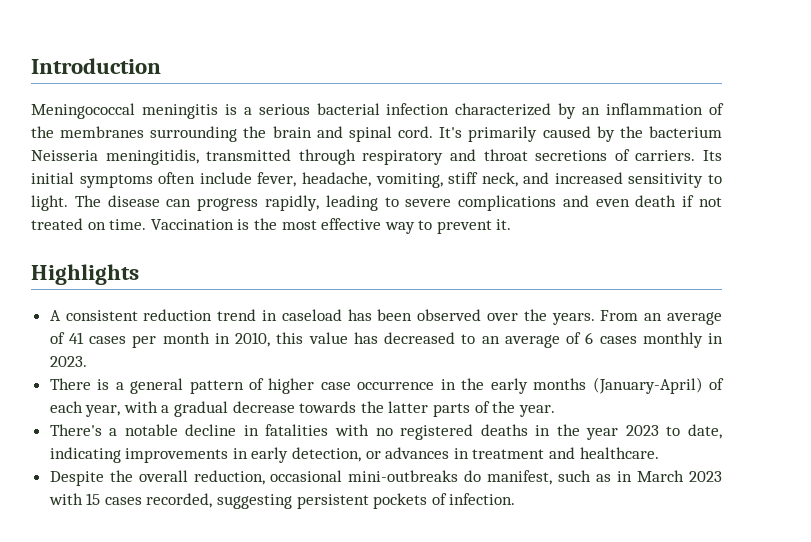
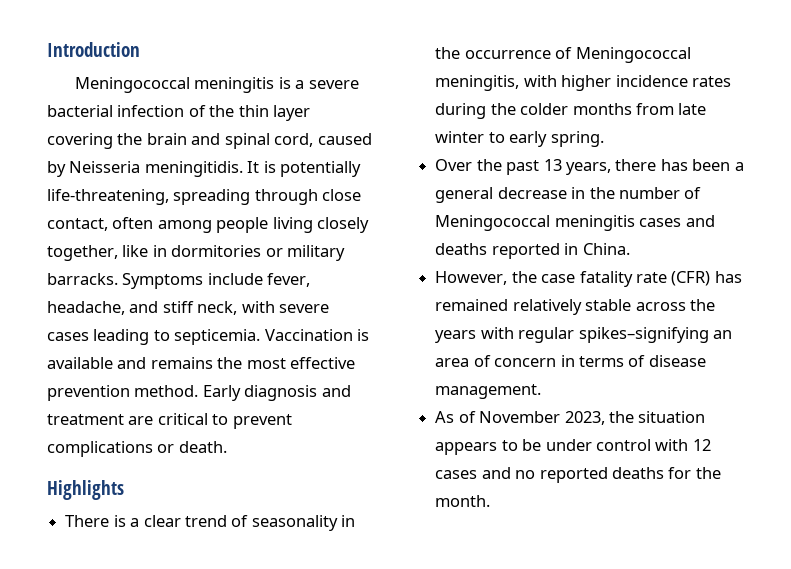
[258,104,310,115] serious -> [308,80,359,89] severe
[455,103,724,119] [31,126,722,142] [31,149,723,165] [31,172,196,188] characterized by an inflammation of the membranes surrounding the brain and spinal cord. It's primarily caused by the bacterium Neisseria meningitidis, transmitted through respiratory and throat secretions of carriers. Its initial symptoms often -> [188,105,311,121] [47,133,372,149] [47,161,362,177] [47,189,362,205] [47,217,370,233] [47,245,346,261] [47,273,204,289] of the thin layer covering the brain and spinal cord, caused by Neisseria meningitidis. It is potentially life-threatening, spreading through close contact, often among people living closely together, like in dormitories or military barracks. Symptoms
[375,173,443,188] vomiting, -> [129,301,159,313] and
[523,172,723,188] [31,195,723,211] [31,218,512,234] [31,264,139,285] [49,309,722,325] [49,332,724,348] [49,356,87,367] [49,377,724,394] [49,401,555,417] [49,424,722,440] [49,447,659,463] [49,470,722,486] [48,493,516,509] and increased sensitivity to light. The disease can progress rapidly, leading to severe complications and even death if not treated on time. Vaccination is the most effective way to prevent it. // Highlights // A consistent reduction trend in caseload has been observed over the years. From an average of 41 cases per month in 2010, this value has decreased to an average of 6 cases monthly in 2023. // There is a general pattern of higher case occurrence in the early months (January-April) of each year, with a gradual decrease towards the latter parts of the year. // There's a notable decline in fatalities with no registered deaths in the year 2023 to date, indicating improvements in early detection, or advances in treatment and healthcare. // Despite the overall reduction, occasional mini-outbreaks do manifest, such as in March 2023 with 15 cases recorded, suggesting persistent pockets of infection. -> [241,301,330,313] [47,329,370,345] [47,357,356,369] [47,385,351,401] [47,413,292,429] [47,441,227,457] [47,480,124,500] [65,515,356,531] [435,47,691,63] [435,75,731,91] [435,103,707,119] [435,131,604,147] [435,159,744,175] [435,187,702,203] [435,215,715,231] [435,243,630,259] [435,271,742,287] [435,299,715,315] [435,327,732,343] [435,355,706,367] [435,384,542,399] [435,411,706,425] [435,439,711,455] [435,467,721,483] [435,495,491,507] with severe cases leading to septicemia. Vaccination is available and remains the most effective prevention method. Early diagnosis and treatment are critical to prevent complications or death. // Highlights // There is a clear trend of seasonality in the occurrence of Meningococcal meningitis, with higher incidence rates during the colder months from late winter to early spring. // Over the past 13 years, there has been a general decrease in the number of Meningococcal meningitis cases and deaths reported in China. // However, the case fatality rate (CFR) has remained relatively stable across the years with regular spikes–signifying an area of concern in terms of disease management. // As of November 2023, the situation appears to be under control with 12 cases and no reported deaths for the month.

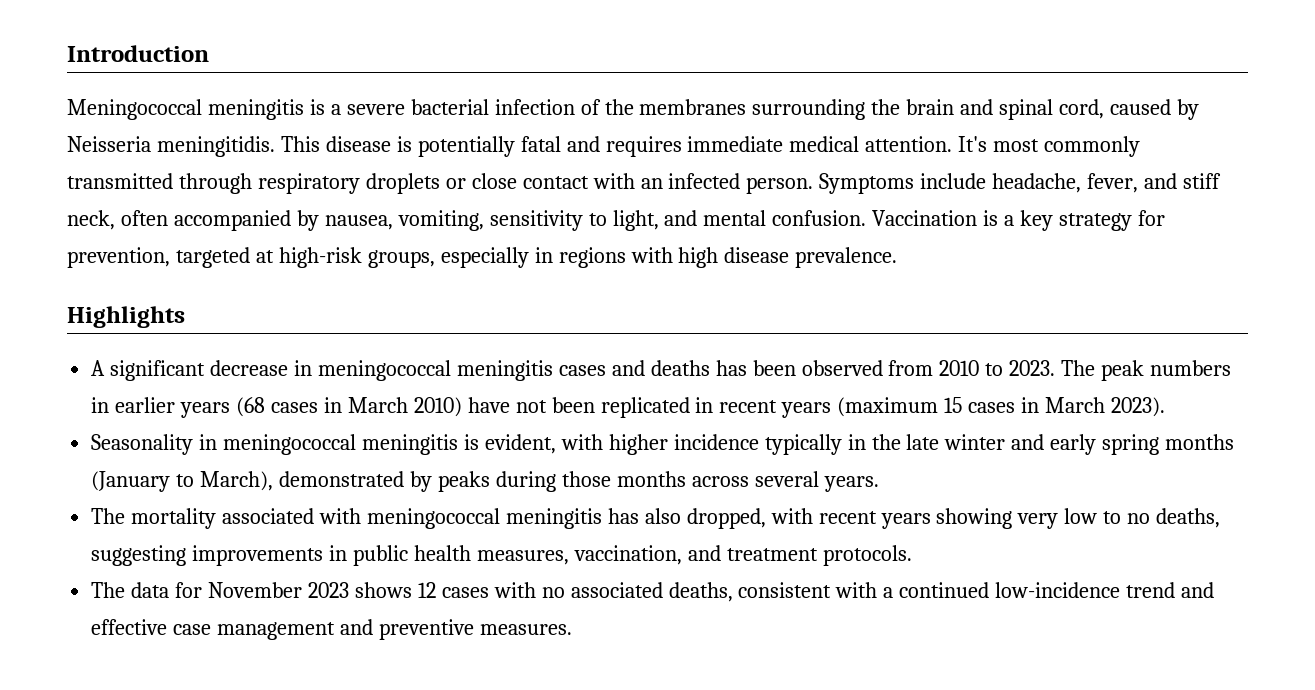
[238,105,311,121] [47,133,113,149] thin layer covering -> [639,99,866,120] membranes surrounding
[247,161,362,177] [47,189,362,205] [47,217,370,233] [47,245,346,261] [47,273,311,289] [47,301,330,315] [47,329,370,345] [47,357,356,369] [47,385,351,401] [47,413,292,429] [47,441,227,457] [47,480,124,500] [65,515,356,531] [435,47,691,63] [435,75,731,91] [435,103,707,119] [435,131,604,147] [435,159,744,175] [435,187,702,203] [435,215,715,231] [435,243,630,259] [435,271,742,287] [435,299,715,315] [435,327,732,343] [435,355,706,367] [435,384,542,399] [435,411,706,425] [435,439,711,455] [435,467,721,483] [435,495,491,507] It is potentially life-threatening, spreading through close contact, often among people living closely together, like in dormitories or military barracks. Symptoms include fever, headache, and stiff neck, with severe cases leading to septicemia. Vaccination is available and remains the most effective prevention method. Early diagnosis and treatment are critical to prevent complications or death. // Highlights // There is a clear trend of seasonality in the occurrence of Meningococcal meningitis, with higher incidence rates during the colder months from late winter to early spring. // Over the past 13 years, there has been a general decrease in the number of Meningococcal meningitis cases and deaths reported in China. // However, the case fatality rate (CFR) has remained relatively stable across the years with regular spikes–signifying an area of concern in terms of disease management. // As of November 2023, the situation appears to be under control with 12 cases and no reported deaths for the month. -> [280,136,1141,157] [67,173,1222,194] [67,210,1165,231] [67,247,898,268] [67,306,185,328] [91,360,1232,381] [91,397,1166,418] [91,434,1235,455] [91,471,879,492] [91,508,1221,529] [91,545,912,566] [91,582,1215,602] [91,619,572,640] This disease is potentially fatal and requires immediate medical attention. It's most commonly transmitted through respiratory droplets or close contact with an infected person. Symptoms include headache, fever, and stiff neck, often accompanied by nausea, vomiting, sensitivity to light, and mental confusion. Vaccination is a key strategy for prevention, targeted at high-risk groups, especially in regions with high disease prevalence. // Highlights // A significant decrease in meningococcal meningitis cases and deaths has been observed from 2010 to 2023. The peak numbers in earlier years (68 cases in March 2010) have not been replicated in recent years (maximum 15 cases in March 2023). // Seasonality in meningococcal meningitis is evident, with higher incidence typically in the late winter and early spring months (January to March), demonstrated by peaks during those months across several years. // The mortality associated with meningococcal meningitis has also dropped, with recent years showing very low to no deaths, suggesting improvements in public health measures, vaccination, and treatment protocols. // The data for November 2023 shows 12 cases with no associated deaths, consistent with a continued low-incidence trend and effective case management and preventive measures.

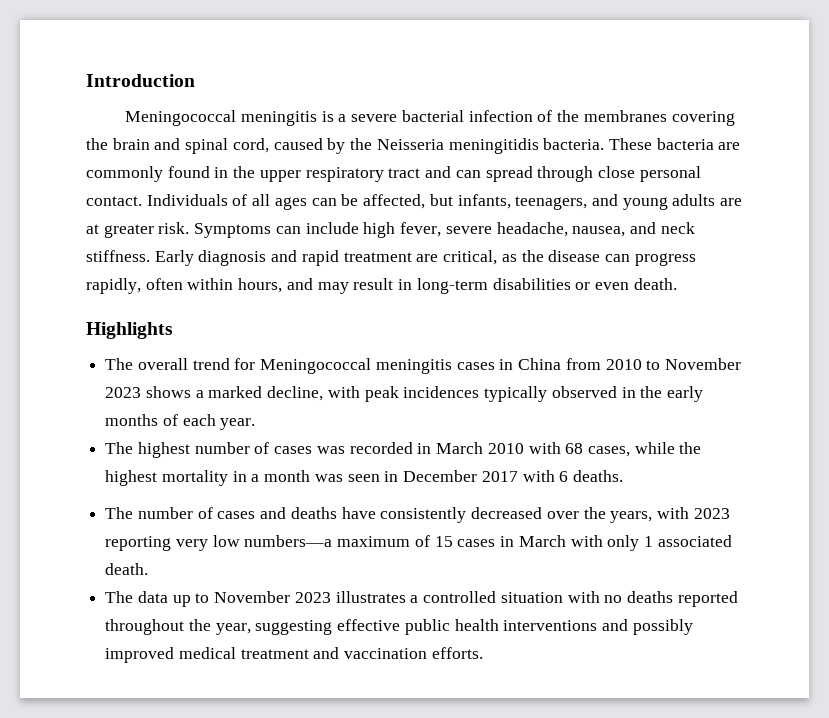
[752,99,866,120] surrounding -> [671,111,735,126] covering
[67,136,1141,157] [67,173,1222,194] [67,210,1165,231] [67,247,898,268] [67,306,185,328] [91,360,1232,381] [91,397,1166,418] [91,434,1235,455] [91,471,879,492] [91,508,1221,529] [91,545,912,566] [91,582,1215,602] [91,619,572,640] Neisseria meningitidis. This disease is potentially fatal and requires immediate medical attention. It's most commonly transmitted through respiratory droplets or close contact with an infected person. Symptoms include headache, fever, and stiff neck, often accompanied by nausea, vomiting, sensitivity to light, and mental confusion. Vaccination is a key strategy for prevention, targeted at high-risk groups, especially in regions with high disease prevalence. // Highlights // A significant decrease in meningococcal meningitis cases and deaths has been observed from 2010 to 2023. The peak numbers in earlier years (68 cases in March 2010) have not been replicated in recent years (maximum 15 cases in March 2023). // Seasonality in meningococcal meningitis is evident, with higher incidence typically in the late winter and early spring months (January to March), demonstrated by peaks during those months across several years. // The mortality associated with meningococcal meningitis has also dropped, with recent years showing very low to no deaths, suggesting improvements in public health measures, vaccination, and treatment protocols. // The data for November 2023 shows 12 cases with no associated deaths, consistent with a continued low-incidence trend and effective case management and preventive measures. -> [350,138,741,154] [86,166,701,182] [86,194,743,210] [86,222,695,238] [86,250,696,266] [86,278,677,294] [86,322,173,339] [105,358,741,374] [105,386,703,402] [105,414,256,430] [105,442,702,458] [105,470,623,486] [105,507,730,523] [105,535,732,551] [105,563,149,575] [105,591,738,607] [105,619,693,635] [105,647,483,663] the Neisseria meningitidis bacteria. These bacteria are commonly found in the upper respiratory tract and can spread through close personal contact. Individuals of all ages can be affected, but infants, teenagers, and young adults are at greater risk. Symptoms can include high fever, severe headache, nausea, and neck stiffness. Early diagnosis and rapid treatment are critical, as the disease can progress rapidly, often within hours, and may result in long-term disabilities or even death. // Highlights // The overall trend for Meningococcal meningitis cases in China from 2010 to November 2023 shows a marked decline, with peak incidences typically observed in the early months of each year. // The highest number of cases was recorded in March 2010 with 68 cases, while the highest mortality in a month was seen in December 2017 with 6 deaths. // The number of cases and deaths have consistently decreased over the years, with 2023 reporting very low numbers—a maximum of 15 cases in March with only 1 associated death. // The data up to November 2023 illustrates a controlled situation with no deaths reported throughout the year, suggesting effective public health interventions and possibly improved medical treatment and vaccination efforts.

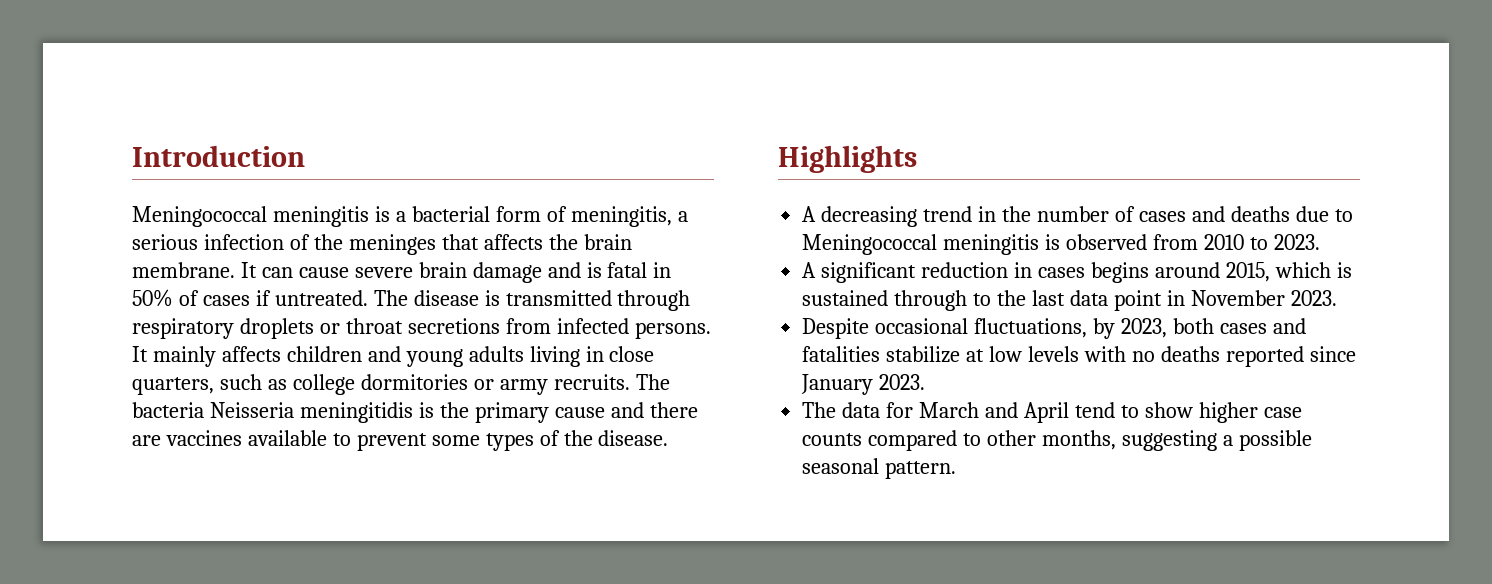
[351,110,735,126] [86,138,741,154] [86,166,701,182] [86,194,743,210] [86,222,695,238] [86,250,696,266] [86,278,677,294] [86,322,173,339] [105,358,741,374] [105,386,703,402] [105,414,256,430] [105,442,702,458] [105,470,623,486] [105,507,134,519] severe bacterial infection of the membranes covering the brain and spinal cord, caused by the Neisseria meningitidis bacteria. These bacteria are commonly found in the upper respiratory tract and can spread through close personal contact. Individuals of all ages can be affected, but infants, teenagers, and young adults are at greater risk. Symptoms can include high fever, severe headache, nausea, and neck stiffness. Early diagnosis and rapid treatment are critical, as the disease can progress rapidly, often within hours, and may result in long-term disabilities or even death. // Highlights // The overall trend for Meningococcal meningitis cases in China from 2010 to November 2023 shows a marked decline, with peak incidences typically observed in the early months of each year. // The highest number of cases was recorded in March 2010 with 68 cases, while the highest mortality in a month was seen in December 2017 with 6 deaths. // The -> [411,206,688,227] [132,234,632,255] [132,262,672,283] [132,289,691,311] [132,318,711,339] [132,346,655,367] [132,374,670,395] [132,402,698,423] [132,430,669,451] [778,145,917,173] [802,206,1031,227] bacterial form of meningitis, a serious infection of the meninges that affects the brain membrane. It can cause severe brain damage and is fatal in 50% of cases if untreated. The disease is transmitted through respiratory droplets or throat secretions from infected persons. It mainly affects children and young adults living in close quarters, such as college dormitories or army recruits. The bacteria Neisseria meningitidis is the primary cause and there are vaccines available to prevent some types of the disease. // Highlights // A decreasing trend in the
[341,507,730,523] [105,535,732,551] [105,563,149,575] [105,591,738,607] [105,619,693,635] [105,647,483,663] have consistently decreased over the years, with 2023 reporting very low numbers—a maximum of 15 cases in March with only 1 associated death. // The data up to November 2023 illustrates a controlled situation with no deaths reported throughout the year, suggesting effective public health interventions and possibly improved medical treatment and vaccination efforts. -> [1295,206,1353,222] [802,234,1320,255] [802,262,1352,283] [802,290,1337,311] [802,318,1306,339] [802,346,1356,367] [801,374,926,395] [802,402,1302,423] [802,430,1312,451] [802,458,957,479] due to Meningococcal meningitis is observed from 2010 to 2023. // A significant reduction in cases begins around 2015, which is sustained through to the last data point in November 2023. // Despite occasional fluctuations, by 2023, both cases and fatalities stabilize at low levels with no deaths reported since January 2023. // The data for March and April tend to show higher case counts compared to other months, suggesting a possible seasonal pattern.

